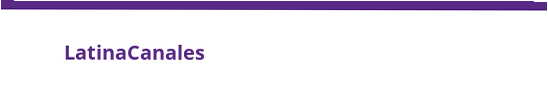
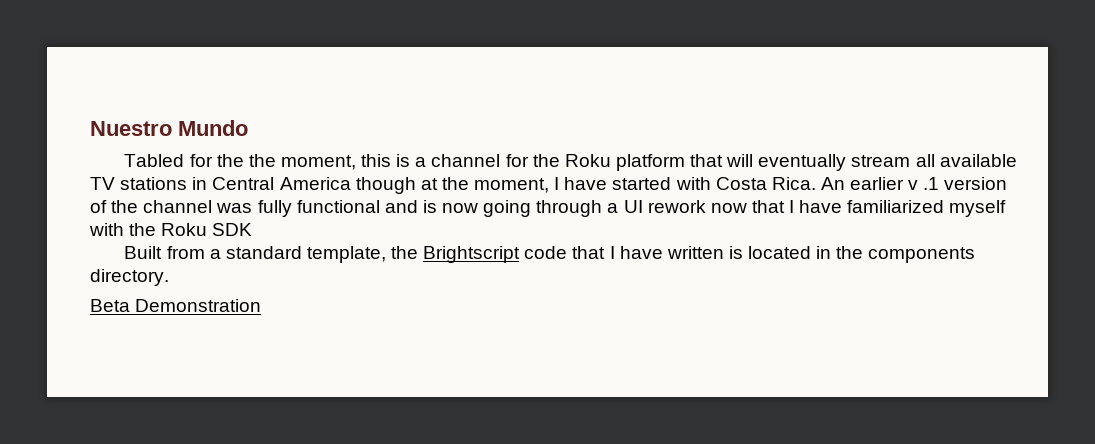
[63,44,206,60] LatinaCanales -> [90,120,248,136] [124,154,1017,171] [90,177,1008,194] [90,200,1007,217] [89,223,253,236] [124,246,976,263] [90,269,169,286] [90,299,262,312] Nuestro Mundo // Tabled for the the moment, this is a channel for the Roku platform that will eventually stream all available TV stations in Central America though at the moment, I have started with Costa Rica. An earlier v .1 version of the channel was fully functional and is now going through a UI rework now that I have familiarized myself with the Roku SDK // Built from a standard template, the Brightscript code that I have written is located in the components directory. // Beta Demonstration

